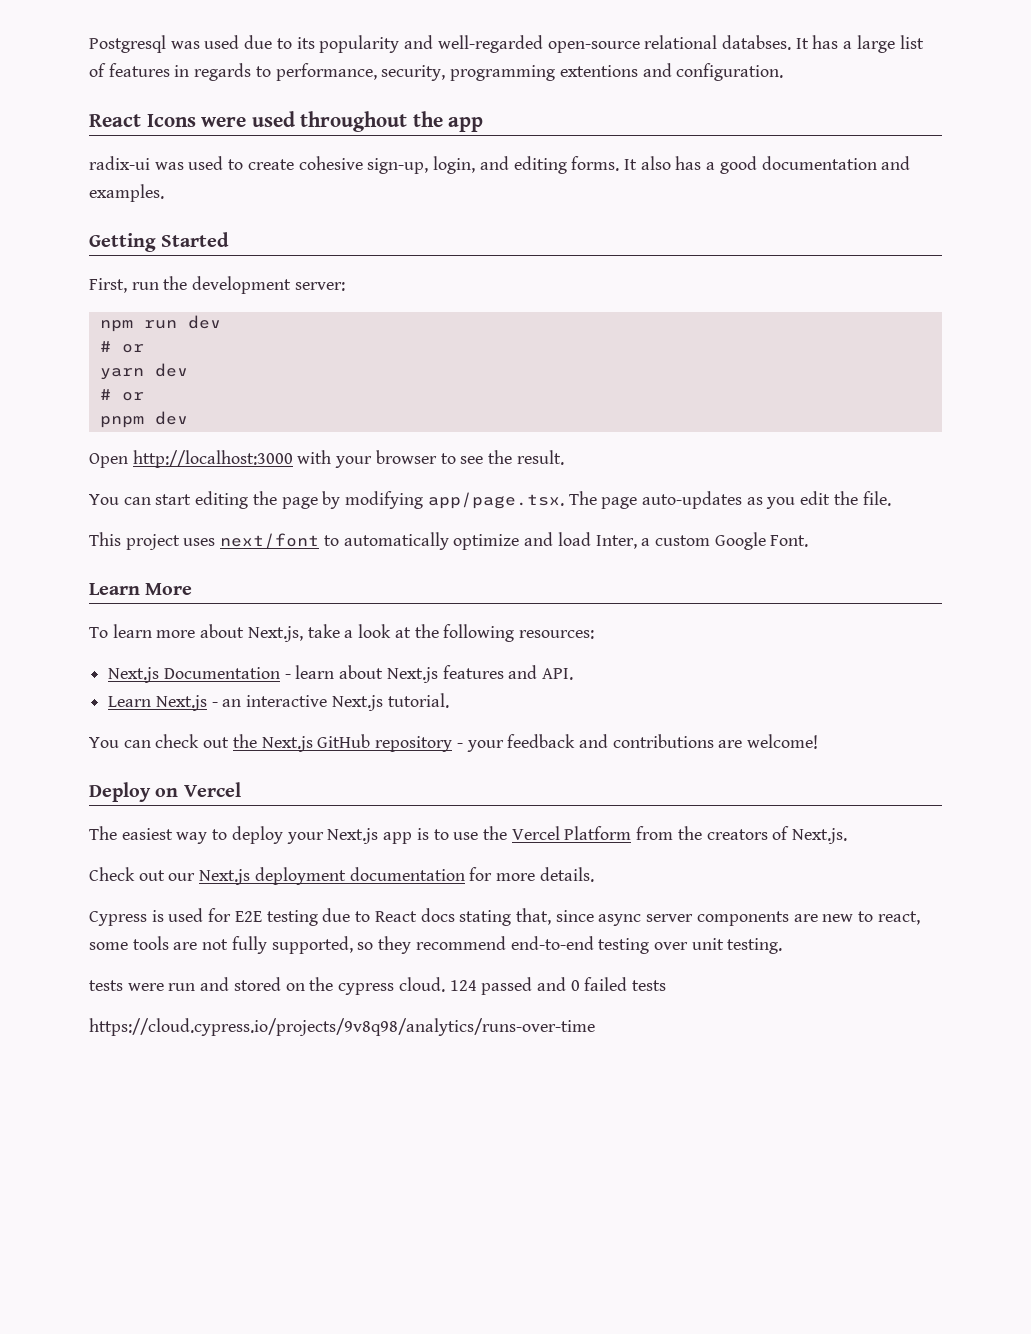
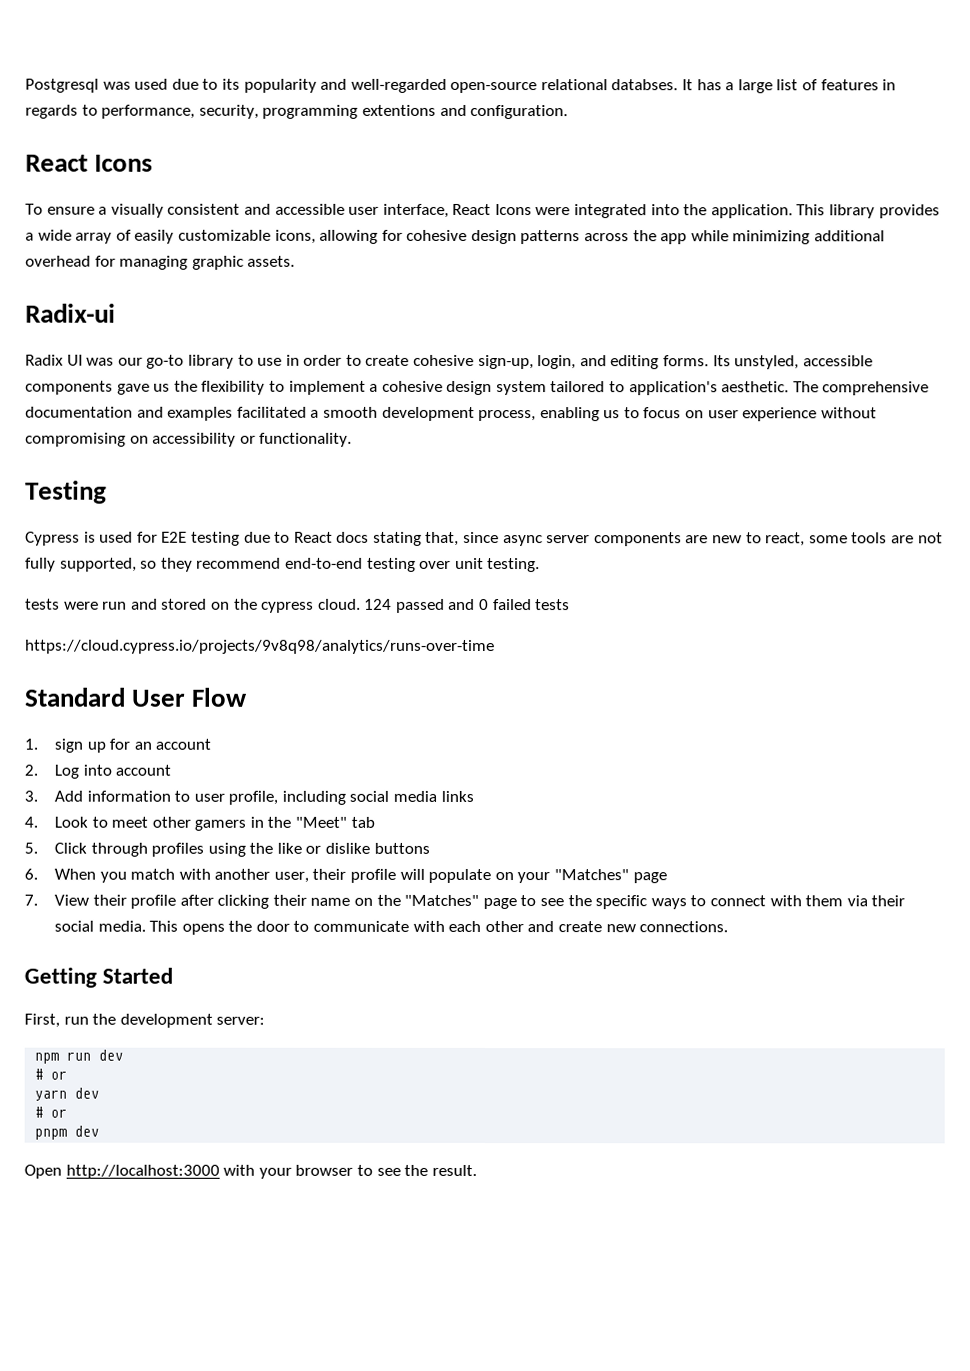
[201,111,484,132] [89,156,224,170] were used throughout the app // radix-ui was used -> [25,203,940,219] [25,229,886,245] [25,255,296,270] [25,303,116,323] [25,354,343,369] // To ensure a visually consistent and accessible user interface, React Icons were integrated into the application. This library provides a wide array of easily customizable icons, allowing for cohesive design patterns across the app while minimizing additional overhead for managing graphic assets. // Radix-ui // Radix UI was our go-to library to use in order
[623,156,911,174] [89,184,164,202] [89,232,230,252] [89,276,345,294] [99,315,221,332] [99,341,144,353] [99,363,188,380] [99,389,144,401] [99,411,188,428] [89,450,564,468] [89,491,891,509] [89,532,809,550] [89,583,193,595] [89,624,594,642] [108,665,574,683] [108,693,449,711] [89,734,819,752] [89,782,241,802] [89,826,848,844] [89,867,594,885] It also has a good documentation and examples. // Getting Started // First, run the development server: // npm run dev // # or // yarn dev // # or // pnpm dev // Open http://localhost:3000 with your browser to see the result. // You can start editing the page by modifying app/page.tsx. The page auto-updates as you edit the file. // This project uses next/font to automatically optimize and load Inter, a custom Google Font. // Learn More // To learn more about Next.js, take a look at the following resources: // Next.js Documentation - learn about Next.js features and API. // Learn Next.js - an interactive Next.js tutorial. // You can check out the Next.js GitHub repository - your feedback and contributions are welcome! // Deploy on Vercel // The easiest way to deploy your Next.js app is to use the Vercel Platform from the creators of Next.js. // Check out our Next.js deployment documentation for more details. -> [712,355,873,370] [25,380,930,396] [25,406,877,422] [25,432,353,447] [25,480,107,504] Its unstyled, accessible components gave us the flexibility to implement a cohesive design system tailored to application's aesthetic. The comprehensive documentation and examples facilitated a smooth development process, enabling us to focus on user experience without compromising on accessibility or functionality. // Testing
(595, 1027) none -> [24,687,248,707] [24,738,212,753] [24,764,172,779] [24,790,474,805] [24,816,375,831] [24,842,430,857] [24,868,667,884] [24,894,906,910] [53,920,729,935] [24,967,174,988] [24,1013,266,1028] [34,1049,124,1064] [34,1068,68,1080] [34,1087,100,1101] [34,1106,68,1118] [34,1125,100,1140] [24,1164,477,1179] // Standard User Flow // 1. sign up for an account // 2. Log into account // 3. Add information to user profile, including social media links // 4. Look to meet other gamers in the "Meet" tab // 5. Click through profiles using the like or dislike buttons // 6. When you match with another user, their profile will populate on your "Matches" page // 7. View their profile after clicking their name on the "Matches" page to see the specific ways to connect with them via their social media. This opens the door to communicate with each other and create new connections. // Getting Started // First, run the development server: // npm run dev // # or // yarn dev // # or // pnpm dev // Open http://localhost:3000 with your browser to see the result.

